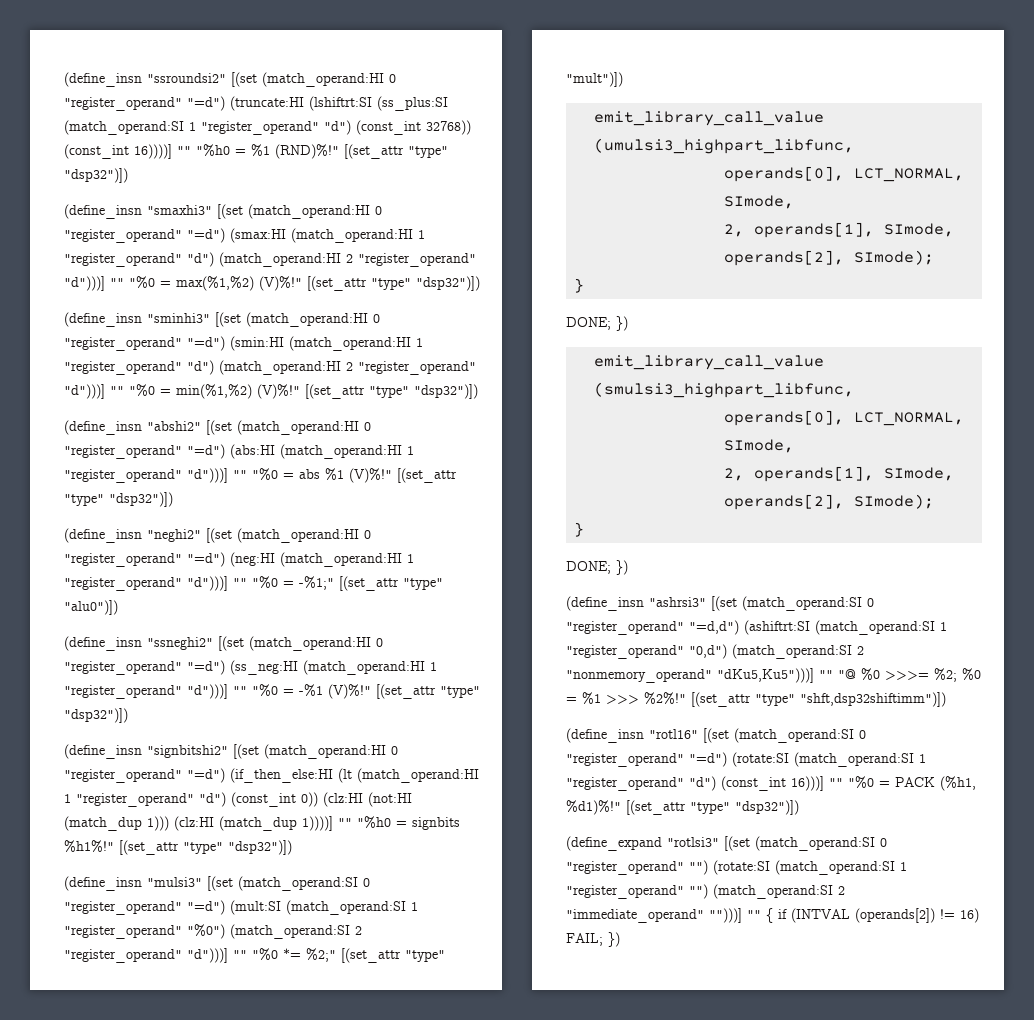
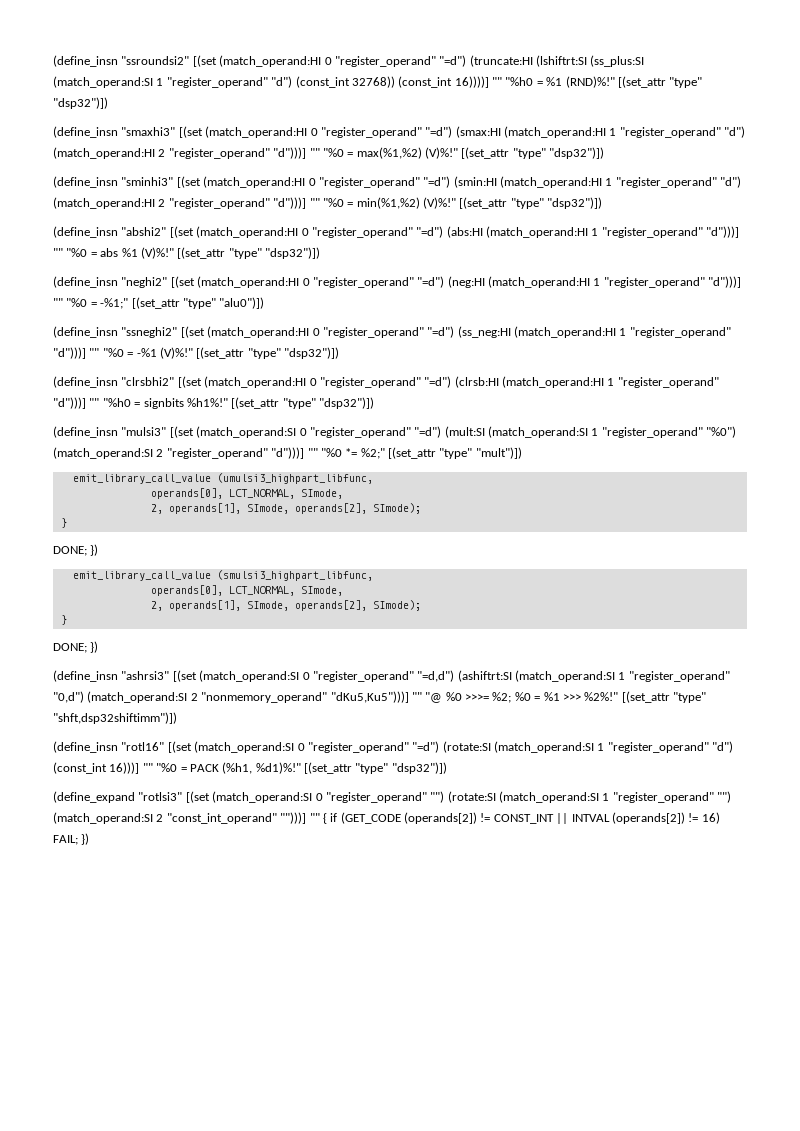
[147,744,398,759] [64,768,479,783] [64,792,412,807] [64,816,333,831] "signbitshi2" [(set (match_operand:HI 0 "register_operand" "=d") (if_then_else:HI (lt (match_operand:HI 1 "register_operand" "d") (const_int 0)) (clz:HI (not:HI (match_dup 1))) (clz:HI (match_dup 1))))] -> [121,376,719,388] [53,397,86,409] "clrsbhi2" [(set (match_operand:HI 0 "register_operand" "=d") (clrsb:HI (match_operand:HI 1 "register_operand" "d")))]
[566,909,704,923] "immediate_operand" -> [166,813,277,824] "const_int_operand"
[791,908,850,923] (INTVAL -> [340,812,610,824] (GET_CODE (operands[2]) != CONST_INT || INTVAL

